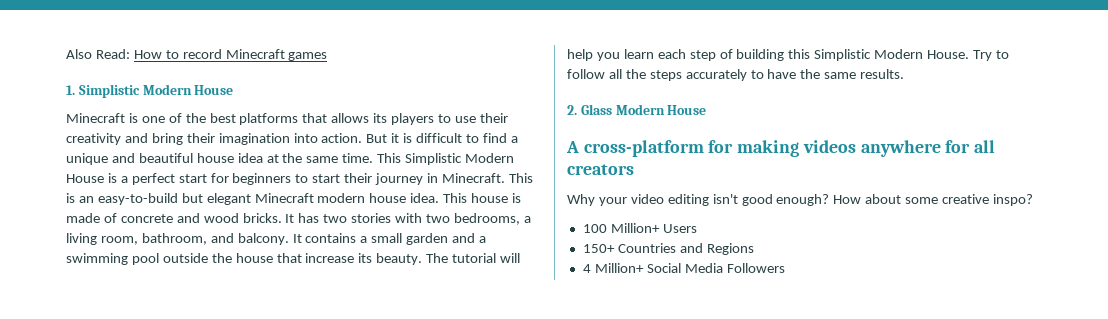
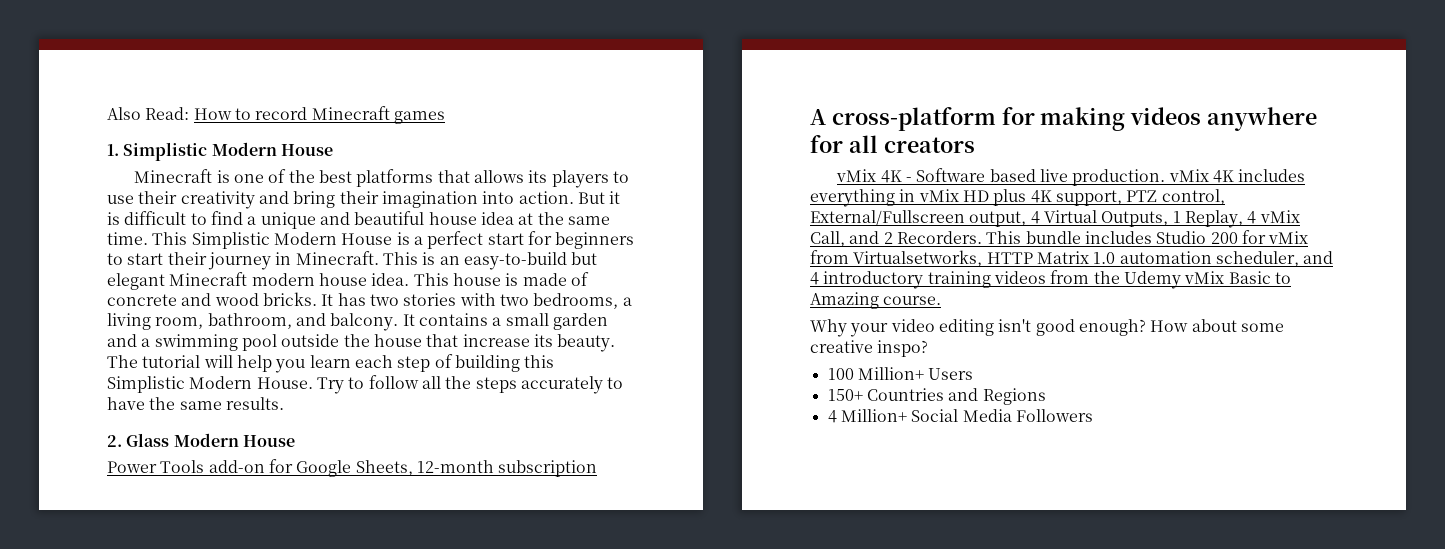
(707, 110) none -> [107,459,598,477] // Power Tools add-on for Google Sheets, 12-month subscription
(634, 169) none -> [836,168,1306,186] [810,189,1225,207] [810,210,1300,228] [810,230,1309,247] [810,250,1334,267] [810,270,1291,289] [810,292,942,309] // vMix 4K - Software based live production. vMix 4K includes everything in vMix HD plus 4K support, PTZ control, External/Fullscreen output, 4 Virtual Outputs, 1 Replay, 4 vMix Call, and 2 Recorders. This bundle includes Studio 200 for vMix from Virtualsetworks, HTTP Matrix 1.0 automation scheduler, and 4 introductory training videos from the Udemy vMix Basic to Amazing course.

